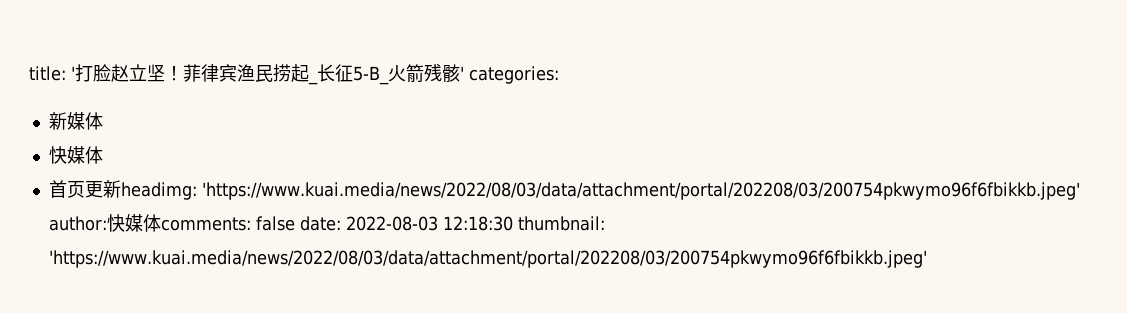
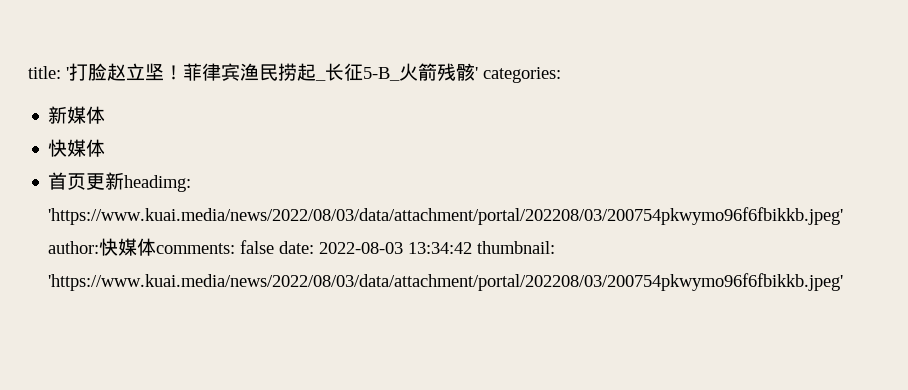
[442,216,513,231] 12:18:30 -> [408,242,473,254] 13:34:42

